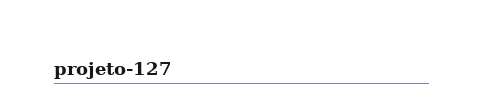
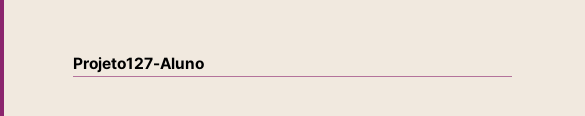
[54,62,172,79] projeto-127 -> [73,57,204,73] Projeto127-Aluno

